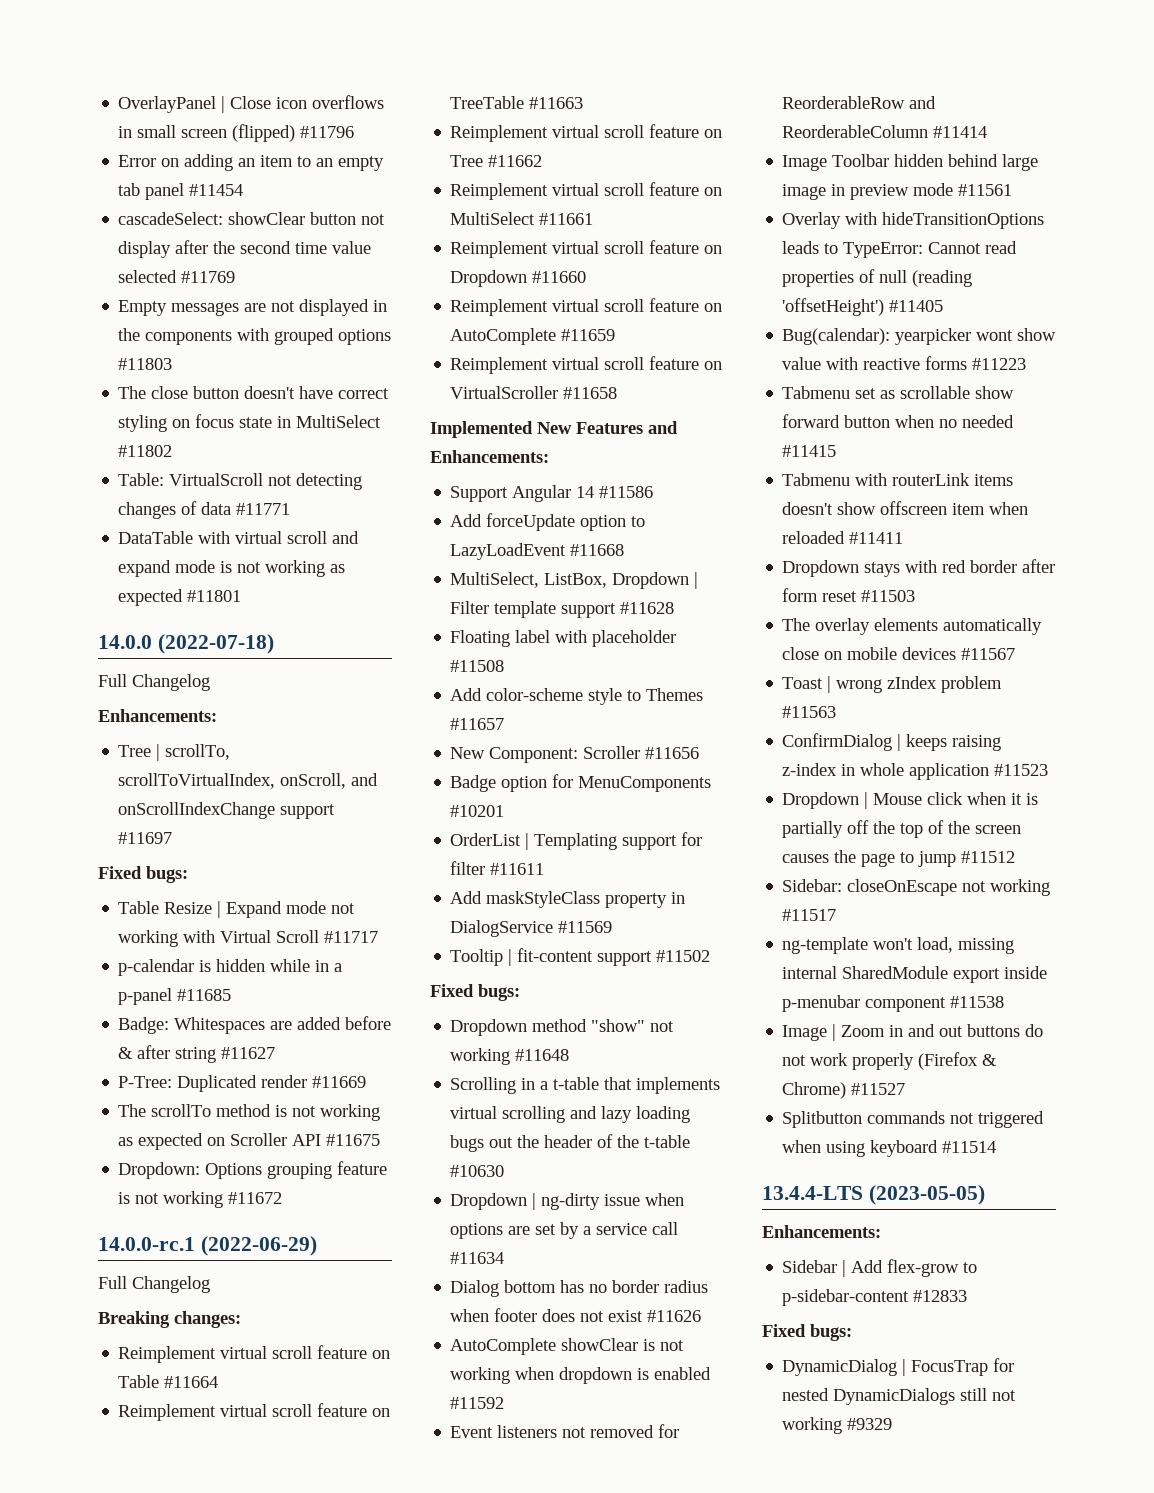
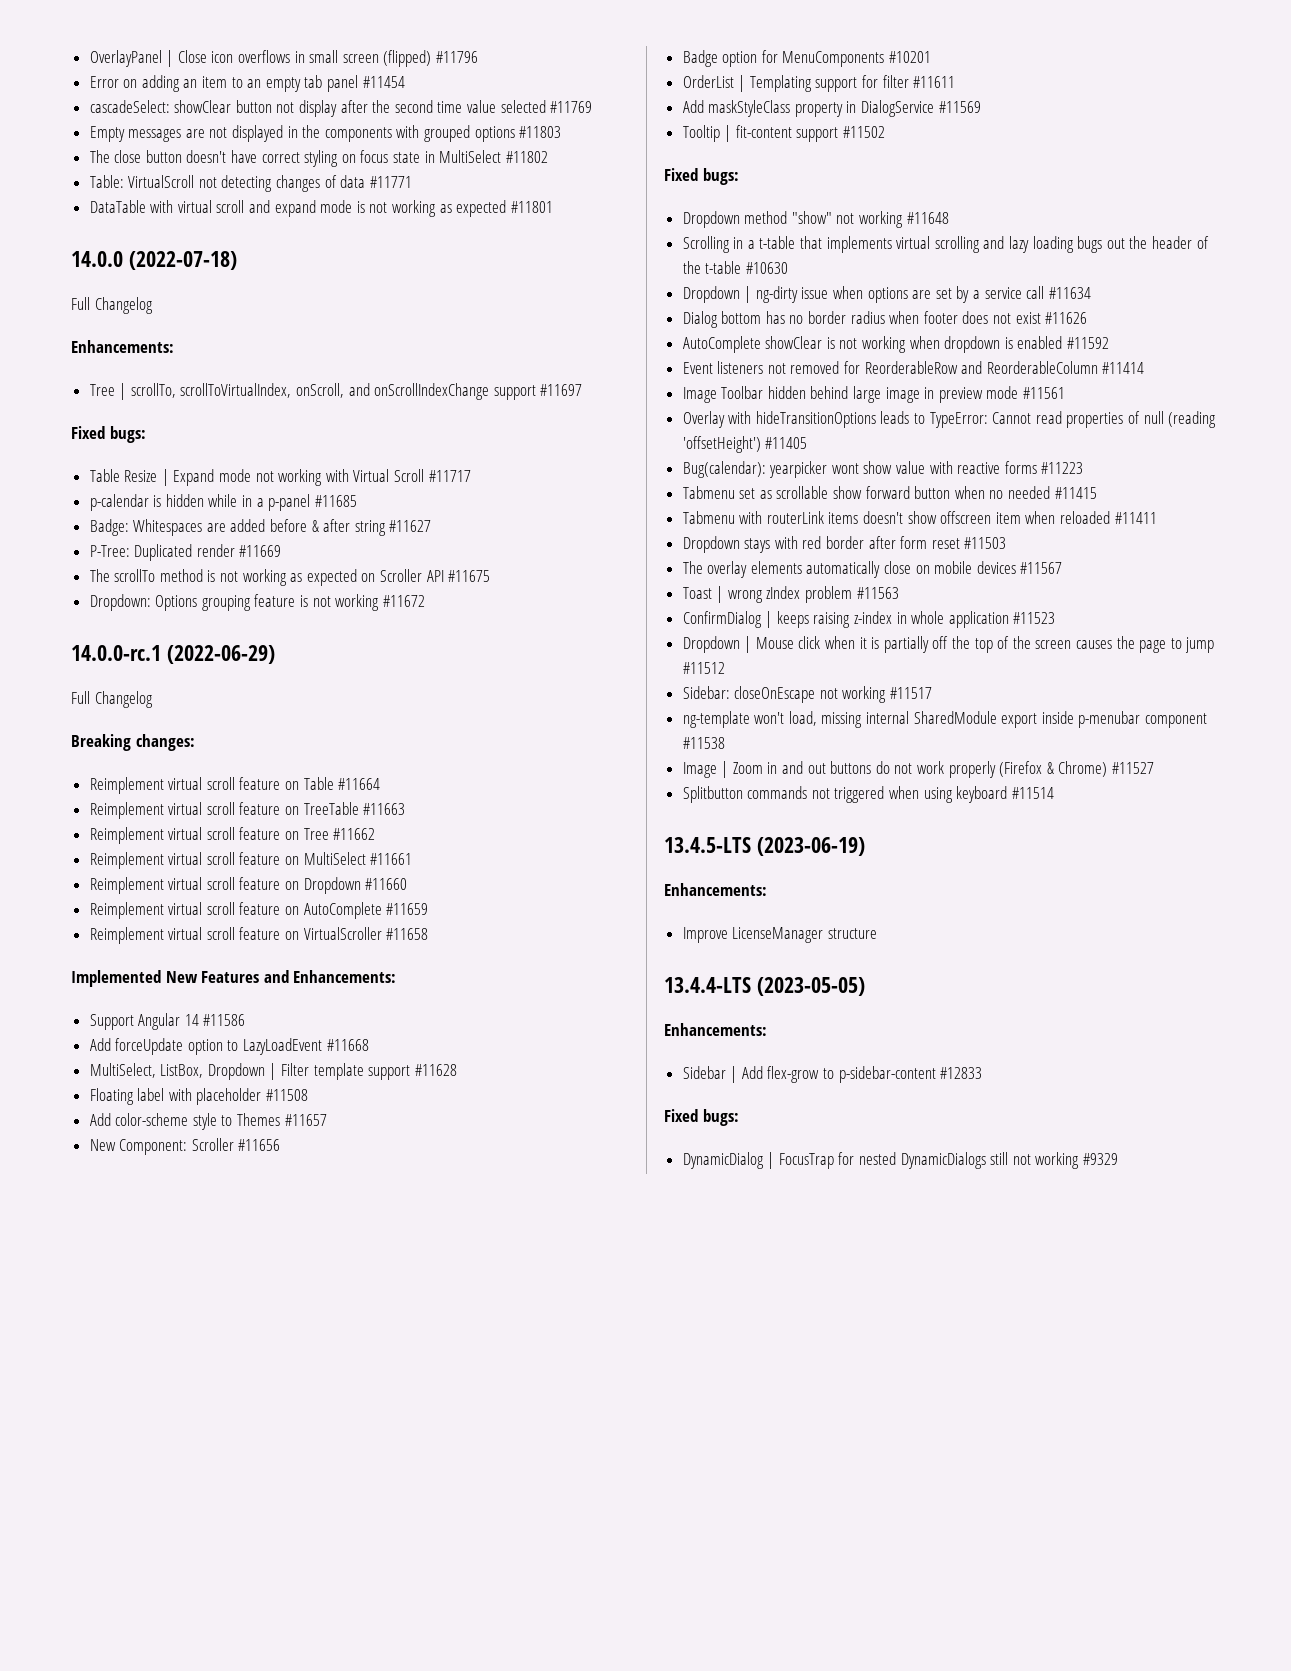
(997, 1147) none -> [664,837,865,856] [664,883,767,896] [682,927,877,943] // 13.4.5-LTS (2023-06-19) // Enhancements: // Improve LicenseManager structure

